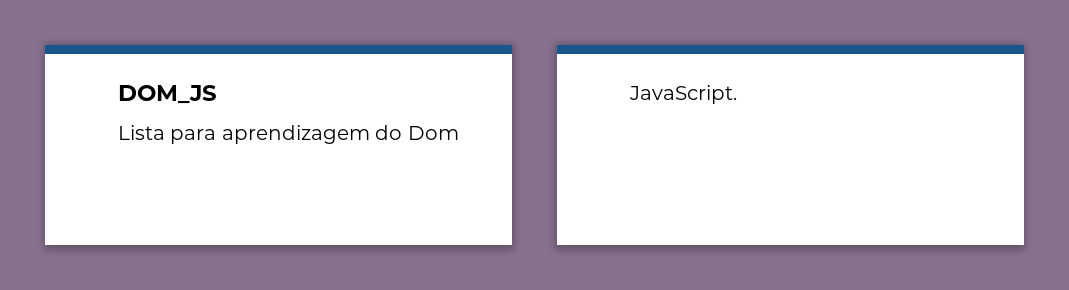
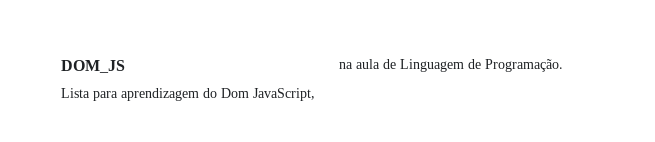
[629,85,737,104] JavaScript. -> [253,88,315,101] [339,59,563,72] JavaScript, na aula de Linguagem de Programação.

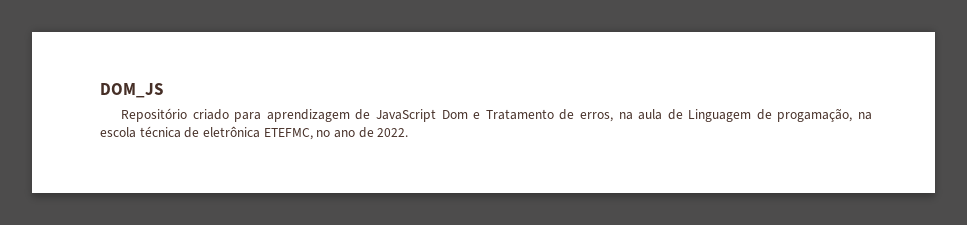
[61,88,315,101] Lista para aprendizagem do Dom JavaScript, -> [121,108,613,122] Repositório criado para aprendizagem de JavaScript Dom e Tratamento de erros,
[485,59,563,72] Programação. -> [777,108,872,122] [100,126,409,140] progamação, na escola técnica de eletrônica ETEFMC, no ano de 2022.

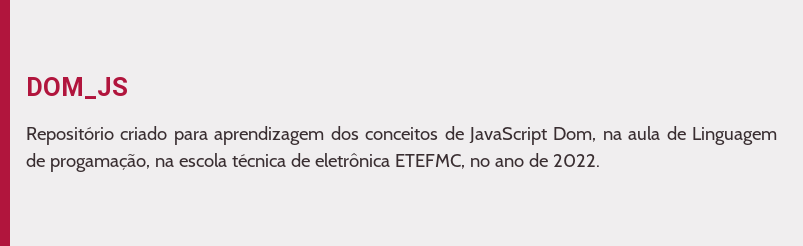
[355,109,613,122] de JavaScript Dom e Tratamento de erros, -> [330,126,597,145] dos conceitos de JavaScript Dom,

